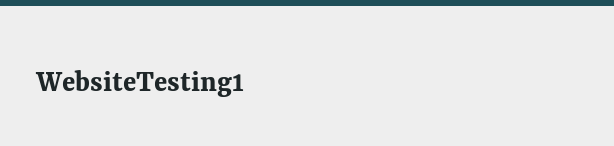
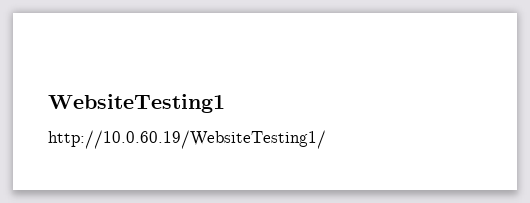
(244, 83) none -> [48,130,326,149] // http://10.0.60.19/WebsiteTesting1/

